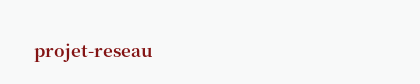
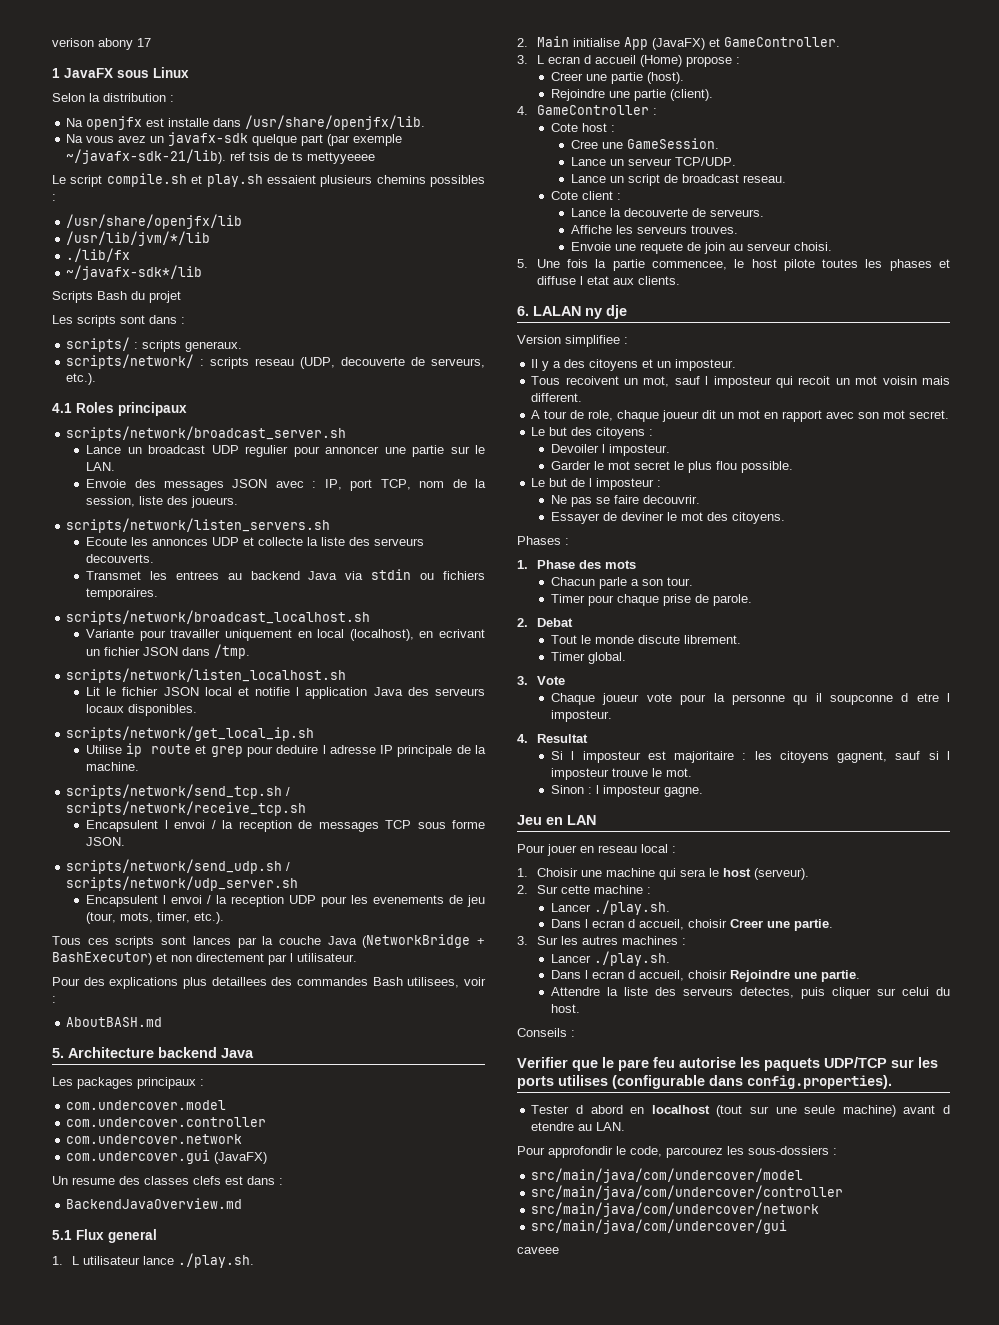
[34,43,153,62] projet-reseau -> [52,38,151,50] [52,67,189,78] [52,93,174,102] [66,115,426,130] [66,132,403,146] [66,149,376,164] [52,173,485,187] [52,194,56,201] [66,214,243,229] [66,231,211,246] [66,248,131,262] [66,265,203,280] [52,291,181,303] [52,315,185,327] [66,337,243,352] [66,354,485,369] [66,373,97,385] [52,402,187,416] [66,426,347,441] [86,445,486,457] [86,462,116,471] [86,479,486,491] [86,496,239,508] [66,518,331,533] [86,537,425,546] [86,554,155,563] [86,569,485,580] [86,588,159,600] [66,610,371,625] [86,629,486,641] [86,644,251,659] [66,668,347,683] [86,687,485,699] [86,704,198,716] [66,726,315,741] [86,743,487,757] [86,762,140,771] [66,784,291,799] [66,801,307,816] [86,820,486,832] [86,837,126,846] [66,859,291,874] [66,876,299,891] [86,895,485,907] [86,912,225,924] [52,934,485,948] [52,952,357,965] [52,977,487,989] [52,996,56,1003] [66,1017,163,1027] [52,1047,254,1058] [52,1077,204,1089] [66,1100,227,1110] [66,1117,267,1127] [66,1134,243,1144] [66,1150,268,1164] [52,1176,283,1185] [66,1198,243,1209] [52,1229,157,1243] [52,1253,254,1268] [517,36,840,50] [517,55,740,67] [551,72,685,84] [551,89,714,101] [517,105,657,115] [551,123,616,132] [570,138,719,149] [570,157,736,166] [570,174,786,186] [551,191,622,200] [570,208,764,217] [570,225,738,234] [570,242,832,254] [517,259,950,271] [536,276,680,285] [517,305,627,319] [517,335,628,347] [531,359,737,371] [531,376,950,388] [531,393,583,402] [531,410,950,422] [531,427,654,439] [551,444,671,456] [551,461,794,473] [531,478,662,490] [551,495,701,507] [551,512,786,524] [517,536,569,545] [517,560,636,569] [551,577,694,589] [551,594,753,606] [517,618,573,627] [551,635,742,644] [551,652,627,664] [517,676,565,685] [551,693,951,705] [551,710,613,722] [517,734,588,743] [551,751,950,763] [551,768,693,780] [551,785,704,797] [517,815,596,825] [517,844,676,856] [517,868,809,880] [517,885,651,894] [551,900,671,915] [551,919,834,931] [517,936,686,945] [551,951,671,966] [551,970,861,982] [551,987,951,999] [551,1004,581,1013] [517,1028,575,1037] [517,1057,938,1071] [517,1075,892,1089] [531,1105,950,1117] [531,1122,626,1131] [517,1146,837,1158] [531,1168,804,1183] [531,1185,844,1200] [531,1202,820,1217] [531,1219,788,1234] [517,1247,559,1254] verison abony 17 // 1 JavaFX sous Linux // Selon la distribution : // Na openjfx est installe dans /usr/share/openjfx/lib. // Na vous avez un javafx-sdk quelque part (par exemple ~/javafx-sdk-21/lib). ref tsis de ts mettyyeeee // Le script compile.sh et play.sh essaient plusieurs chemins possibles : // /usr/share/openjfx/lib // /usr/lib/jvm/*/lib // ./lib/fx // ~/javafx-sdk*/lib // Scripts Bash du projet // Les scripts sont dans : // scripts/ : scripts generaux. // scripts/network/ : scripts reseau (UDP, decouverte de serveurs, etc.). // 4.1 Roles principaux // scripts/network/broadcast_server.sh // Lance un broadcast UDP regulier pour annoncer une partie sur le LAN. // Envoie des messages JSON avec : IP, port TCP, nom de la session, liste des joueurs. // scripts/network/listen_servers.sh // Ecoute les annonces UDP et collecte la liste des serveurs decouverts. // Transmet les entrees au backend Java via stdin ou fichiers temporaires. // scripts/network/broadcast_localhost.sh // Variante pour travailler uniquement en local (localhost), en ecrivant un fichier JSON dans /tmp. // scripts/network/listen_localhost.sh // Lit le fichier JSON local et notifie l application Java des serveurs locaux disponibles. // scripts/network/get_local_ip.sh // Utilise ip route et grep pour deduire l adresse IP principale de la machine. // scripts/network/send_tcp.sh / scripts/network/receive_tcp.sh // Encapsulent l envoi / la reception de messages TCP sous forme JSON. // scripts/network/send_udp.sh / scripts/network/udp_server.sh // Encapsulent l envoi / la reception UDP pour les evenements de jeu (tour, mots, timer, etc.). // Tous ces scripts sont lances par la couche Java (NetworkBridge + BashExecutor) et non directement par l utilisateur. // Pour des explications plus detaillees des commandes Bash utilisees, voir : // AboutBASH.md // 5. Architecture backend Java // Les packages principaux : // com.undercover.model // com.undercover.controller // com.undercover.network // com.undercover.gui (JavaFX) // Un resume des classes clefs est dans : // BackendJavaOverview.md // 5.1 Flux general // 1. L utilisateur lance ./play.sh. // 2. Main initialise App (JavaFX) et GameController. // 3. L ecran d accueil (Home) propose : // Creer une partie (host). // Rejoindre une partie (client). // 4. GameController : // Cote host : // Cree une GameSession. // Lance un serveur TCP/UDP. // Lance un script de broadcast reseau. // Cote client : // Lance la decouverte de serveurs. // Affiche les serveurs trouves. // Envoie une requete de join au serveur choisi. // 5. Une fois la partie commencee, le host pilote toutes les phases et diffuse l etat aux clients. // 6. LALAN ny dje // Version simplifiee : // Il y a des citoyens et un imposteur. // Tous recoivent un mot, sauf l imposteur qui recoit un mot voisin mais different. // A tour de role, chaque joueur dit un mot en rapport avec son mot secret. // Le but des citoyens : // Devoiler l imposteur. // Garder le mot secret le plus flou possible. // Le but de l imposteur : // Ne pas se faire decouvrir. // Essayer de deviner le mot des citoyens. // Phases : // 1. Phase des mots // Chacun parle a son tour. // Timer pour chaque prise de parole. // 2. Debat // Tout le monde discute librement. // Timer global. // 3. Vote // Chaque joueur vote pour la personne qu il soupconne d etre l imposteur. // 4. Resultat // Si l imposteur est majoritaire : les citoyens gagnent, sauf si l imposteur trouve le mot. // Sinon : l imposteur gagne. // Jeu en LAN // Pour jouer en reseau local : // 1. Choisir une machine qui sera le host (serveur). // 2. Sur cette machine : // Lancer ./play.sh. // Dans l ecran d accueil, choisir Creer une partie. // 3. Sur les autres machines : // Lancer ./play.sh. // Dans l ecran d accueil, choisir Rejoindre une partie. // Attendre la liste des serveurs detectes, puis cliquer sur celui du host. // Conseils : // Verifier que le pare feu autorise les paquets UDP/TCP sur les ports utilises (configurable dans config.properties). // Tester d abord en localhost (tout sur une seule machine) avant d etendre au LAN. // Pour approfondir le code, parcourez les sous-dossiers : // src/main/java/com/undercover/model // src/main/java/com/undercover/controller // src/main/java/com/undercover/network // src/main/java/com/undercover/gui // caveee

